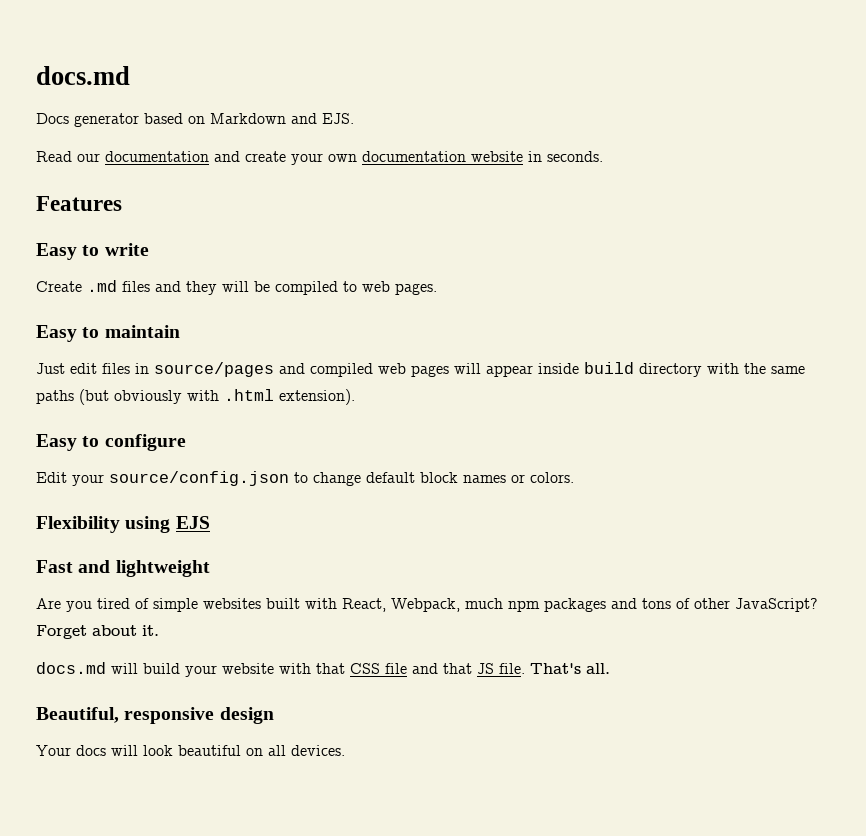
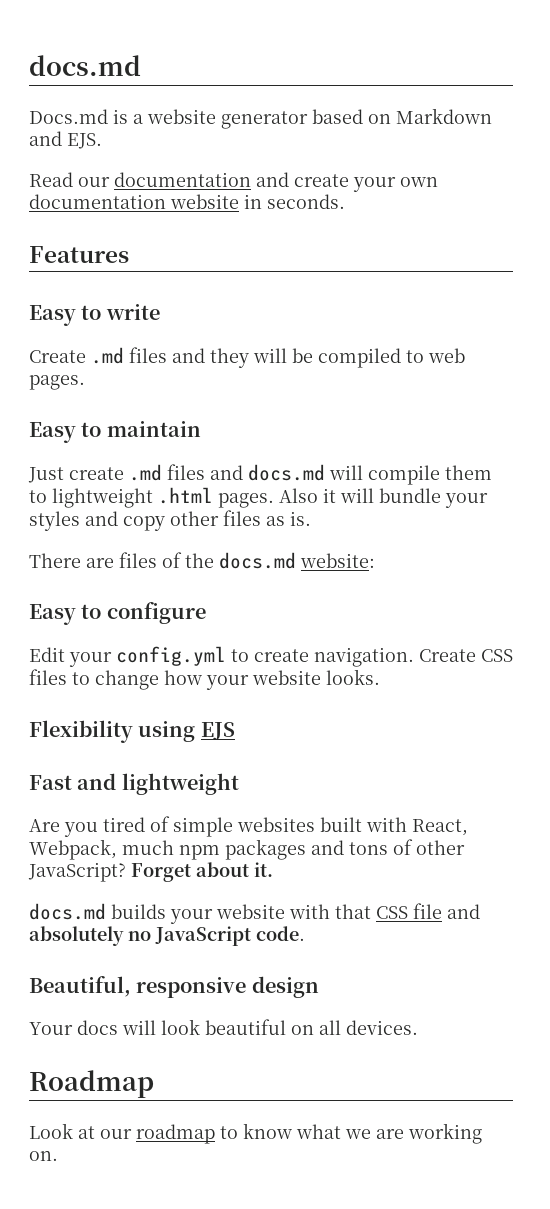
[36,113,69,124] Docs -> [29,109,216,124] Docs.md is a website
[70,362,805,377] [36,389,355,405] edit files in source/pages and compiled web pages will appear inside build directory with the same paths (but obviously with .html extension). -> [69,464,492,485] [29,487,488,508] [29,510,311,531] [29,552,375,569] create .md files and docs.md will compile them to lightweight .html pages. Also it will bundle your styles and copy other files as is. // There are files of the docs.md website:
[109,471,574,486] source/config.json to change default block names or colors. -> [116,646,513,667] [29,669,380,690] config.yml to create navigation. Create CSS files to change how your website looks.
[111,663,180,674] will build -> [111,904,166,919] builds
[443,663,610,674] that JS file. That's all. -> [29,926,305,946] absolutely no JavaScript code.
(345, 750) none -> [29,1070,154,1098] [29,1123,482,1144] [29,1151,58,1161] // Roadmap // Look at our roadmap to know what we are working on.

